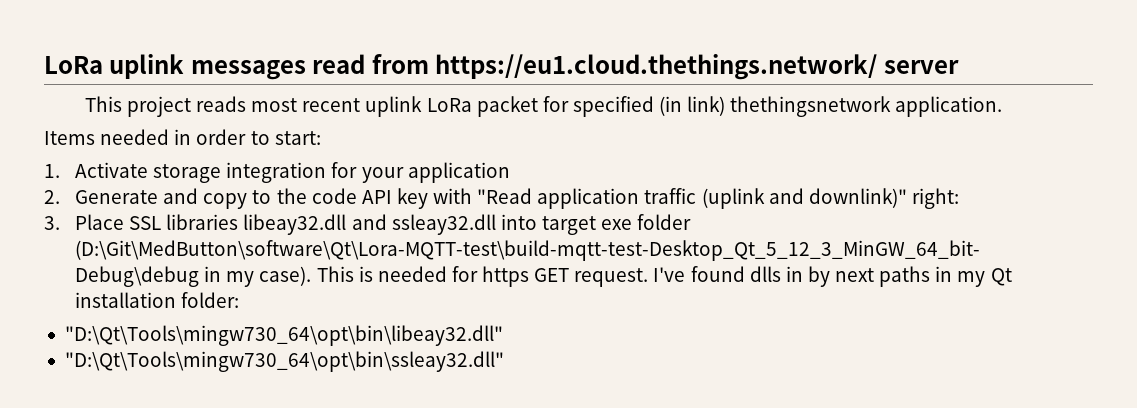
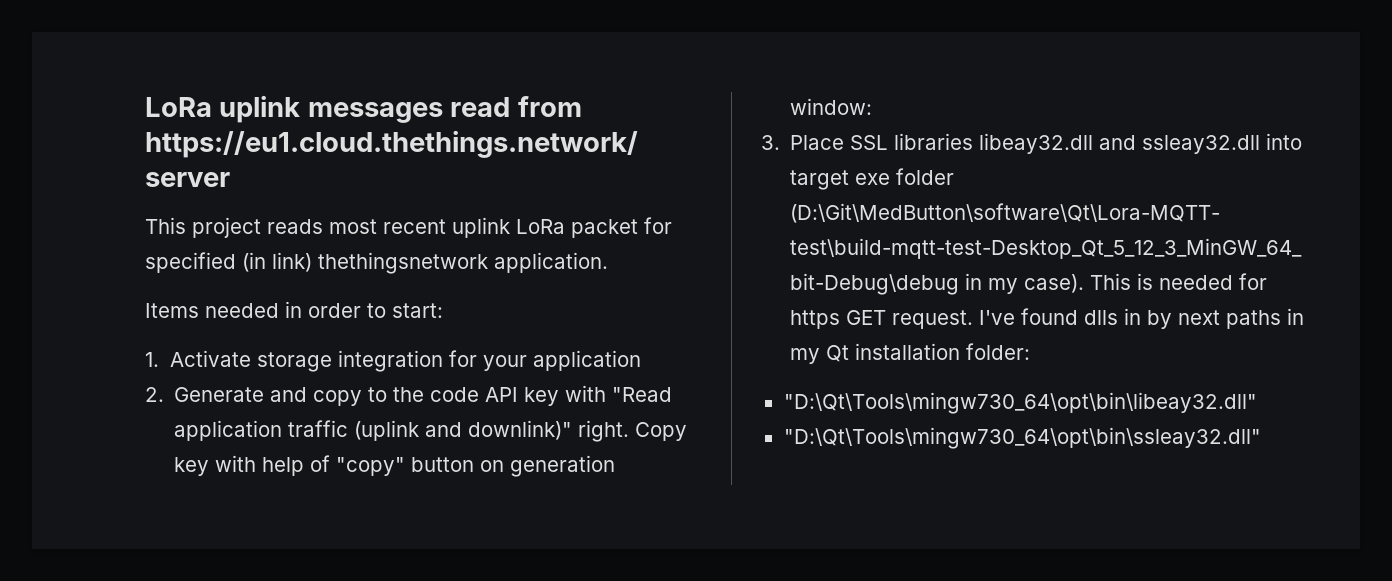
[911,188,959,209] right: -> [578,420,688,442] [174,455,616,477] [790,98,873,115] right. Copy key with help of "copy" button on generation window:

